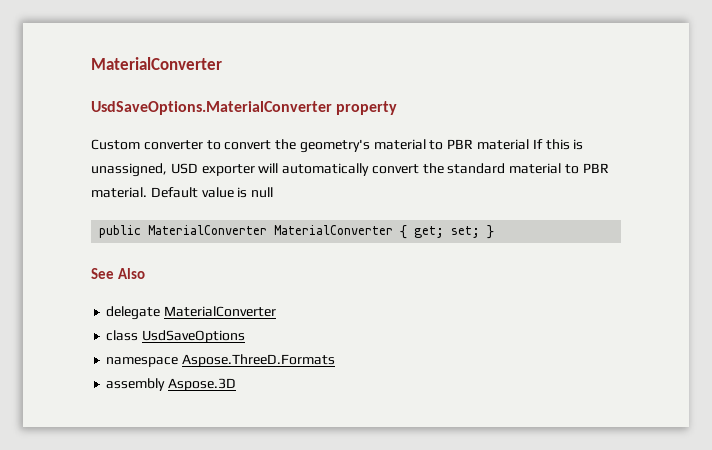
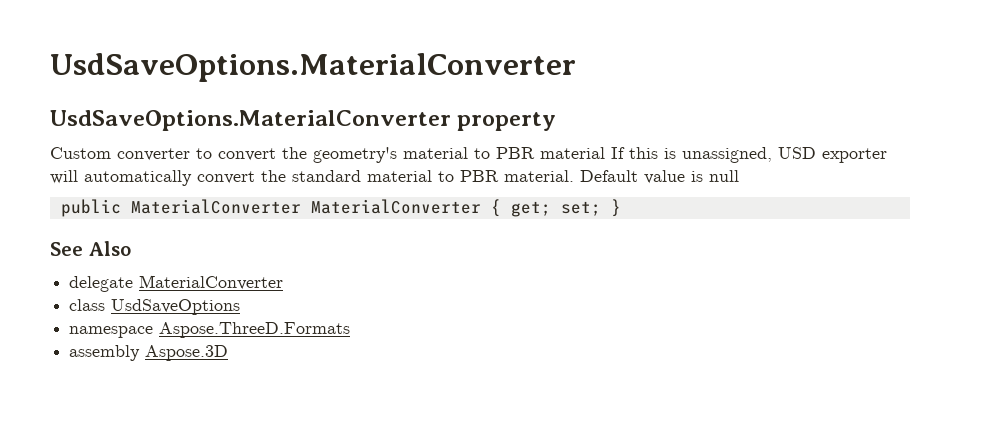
[91,57,222,70] MaterialConverter -> [50,53,576,82] UsdSaveOptions.MaterialConverter

